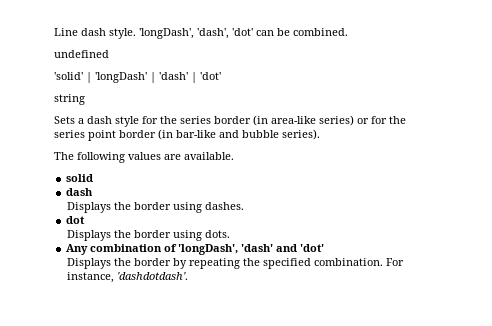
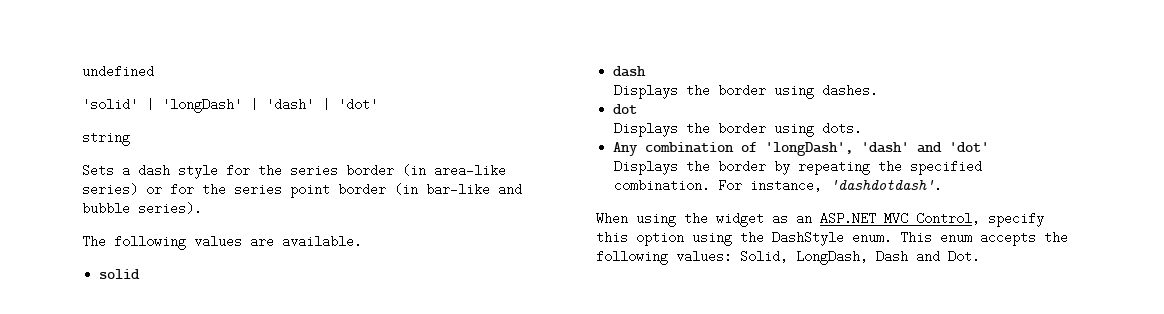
[54,28,348,39] Line dash style. 'longDash', 'dash', 'dot' can be combined. // -> (82, 71) none
(189, 276) none -> [596,212,1044,227] [596,231,1068,246] [596,250,980,265] // When using the widget as an ASP.NET MVC Control, specify this option using the DashStyle enum. This enum accepts the following values: Solid, LongDash, Dash and Dot.

